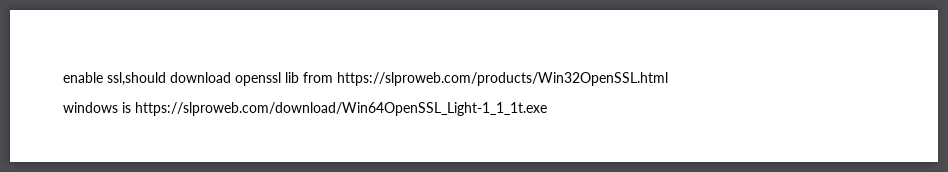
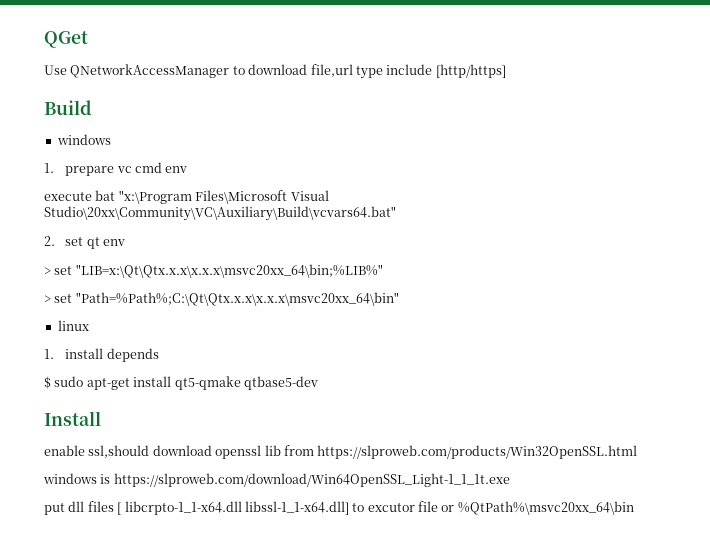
(63, 77) none -> [44,31,88,48] [44,64,506,79] [44,100,92,115] [56,134,111,145] [44,162,188,176] [44,190,329,204] [44,206,396,221] [44,236,126,249] [44,264,383,278] [44,292,399,306] [57,320,89,331] [44,348,159,362] [44,376,318,390] [44,411,101,426] QGet // Use QNetworkAccessManager to download file,url type include [http/https] // Build // windows // 1. prepare vc cmd env // execute bat "x:\Program Files\Microsoft Visual Studio\20xx\Community\VC\Auxiliary\Build\vcvars64.bat" // 2. set qt env // > set "LIB=x:\Qt\Qtx.x.x\x.x.x\msvc20xx_64\bin;%LIB%" // > set "Path=%Path%;C:\Qt\Qtx.x.x\x.x.x\msvc20xx_64\bin" // linux // 1. install depends // $ sudo apt-get install qt5-qmake qtbase5-dev // Install //
(547, 109) none -> [44,501,634,515] // put dll files [ libcrpto-1_1-x64.dll libssl-1_1-x64.dll] to excutor file or %QtPath%\msvc20xx_64\bin

